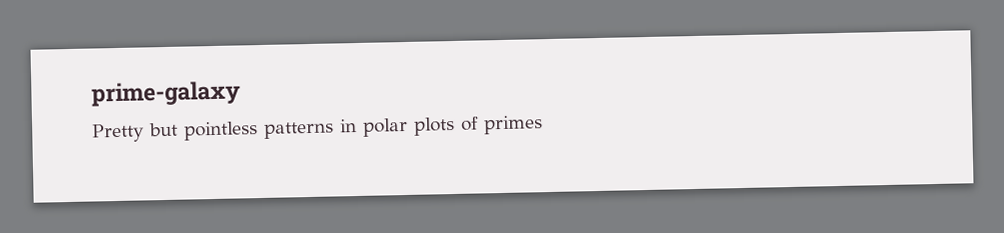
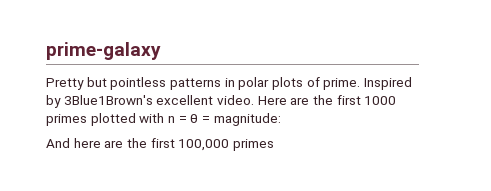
(479, 123) none -> [323,77,412,90] [46,95,397,108] [46,113,281,126] [46,138,230,151] prime. Inspired by 3Blue1Brown's excellent video. Here are the first 1000 primes plotted with n = θ = magnitude: // And here are the first 100,000

